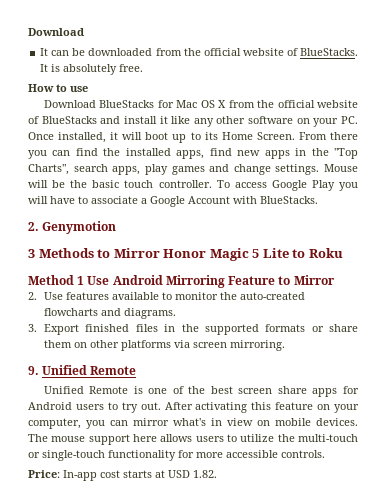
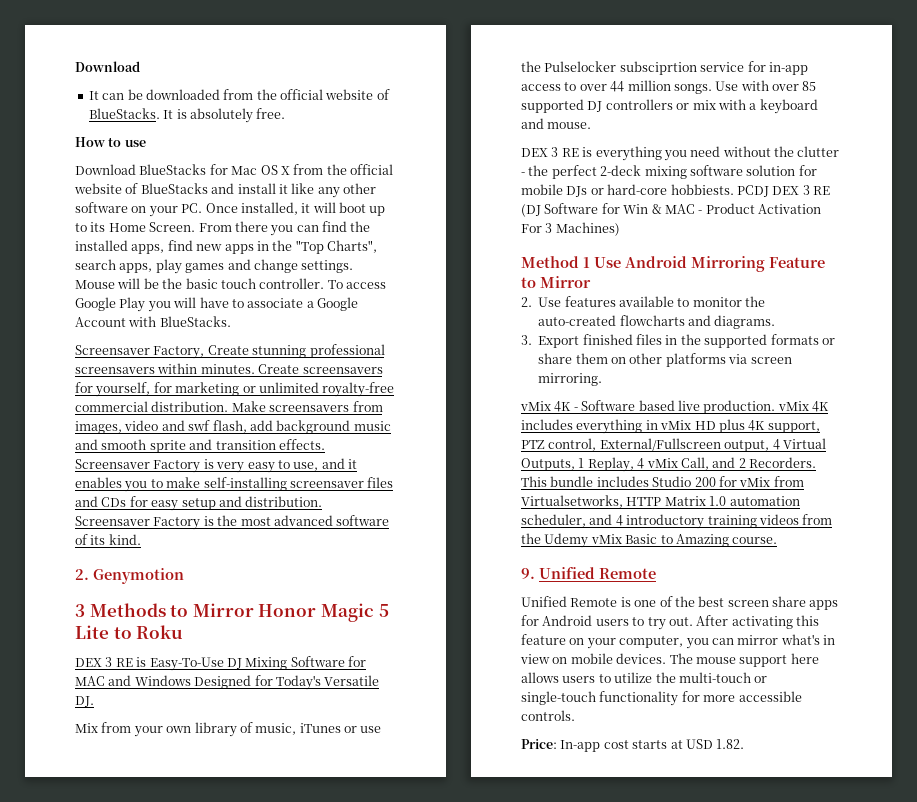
(318, 200) none -> [75,344,385,359] [75,363,383,374] [75,382,395,397] [75,401,383,412] [75,420,391,434] [75,439,325,453] [75,458,357,473] [75,477,394,492] [75,496,323,511] [75,515,390,530] [75,534,141,545] // Screensaver Factory, Create stunning professional screensavers within minutes. Create screensavers for yourself, for marketing or unlimited royalty-free commercial distribution. Make screensavers from images, video and swf flash, add background music and smooth sprite and transition effects. Screensaver Factory is very easy to use, and it enables you to make self-installing screensaver files and CDs for easy setup and distribution. Screensaver Factory is the most advanced software of its kind.
(343, 253) none -> [75,656,366,671] [75,675,380,690] [75,696,94,707] [75,722,382,737] [521,61,808,75] [521,80,817,94] [521,99,818,114] [521,118,592,129] [521,146,840,161] [521,165,817,179] [521,184,830,197] [521,203,821,217] [521,222,620,236] // DEX 3 RE is Easy-To-Use DJ Mixing Software for MAC and Windows Designed for Today's Versatile DJ. // Mix from your own library of music, iTunes or use the Pulselocker subsciprtion service for in-app access to over 44 million songs. Use with over 85 supported DJ controllers or mix with a keyboard and mouse. // DEX 3 RE is everything you need without the clutter - the perfect 2-deck mixing software solution for mobile DJs or hard-core hobbiests. PCDJ DEX 3 RE (DJ Software for Win & MAC - Product Activation For 3 Machines)
(286, 345) none -> [520,400,829,414] [521,419,820,434] [521,438,826,452] [521,457,816,472] [521,476,804,487] [521,495,800,508] [521,514,833,529] [521,533,778,548] // vMix 4K - Software based live production. vMix 4K includes everything in vMix HD plus 4K support, PTZ control, External/Fullscreen output, 4 Virtual Outputs, 1 Replay, 4 vMix Call, and 2 Recorders. This bundle includes Studio 200 for vMix from Virtualsetworks, HTTP Matrix 1.0 automation scheduler, and 4 introductory training videos from the Udemy vMix Basic to Amazing course.

